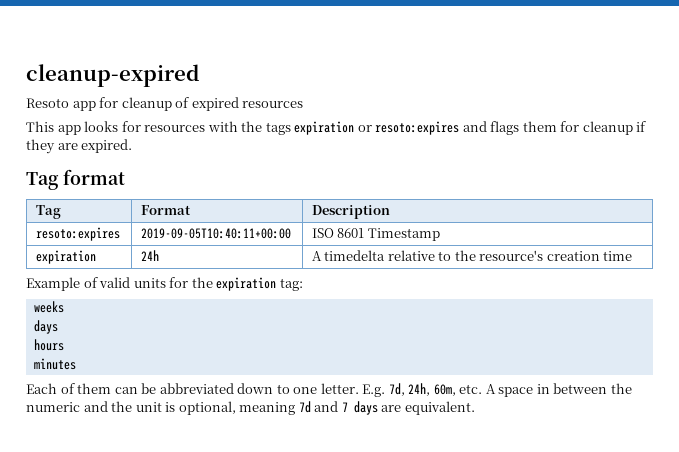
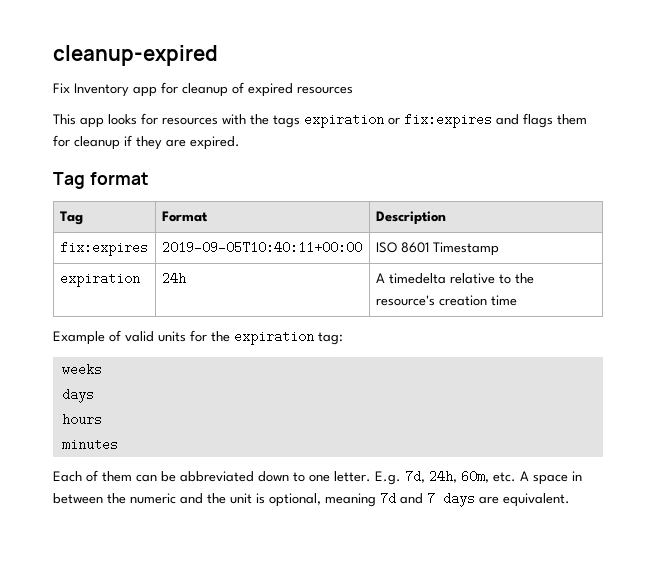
[26,98,69,108] Resoto -> [53,83,129,97] Fix Inventory
[375,121,460,135] resoto:expires -> [404,113,492,128] fix:expires
[35,227,120,241] resoto:expires -> [59,241,148,256] fix:expires

